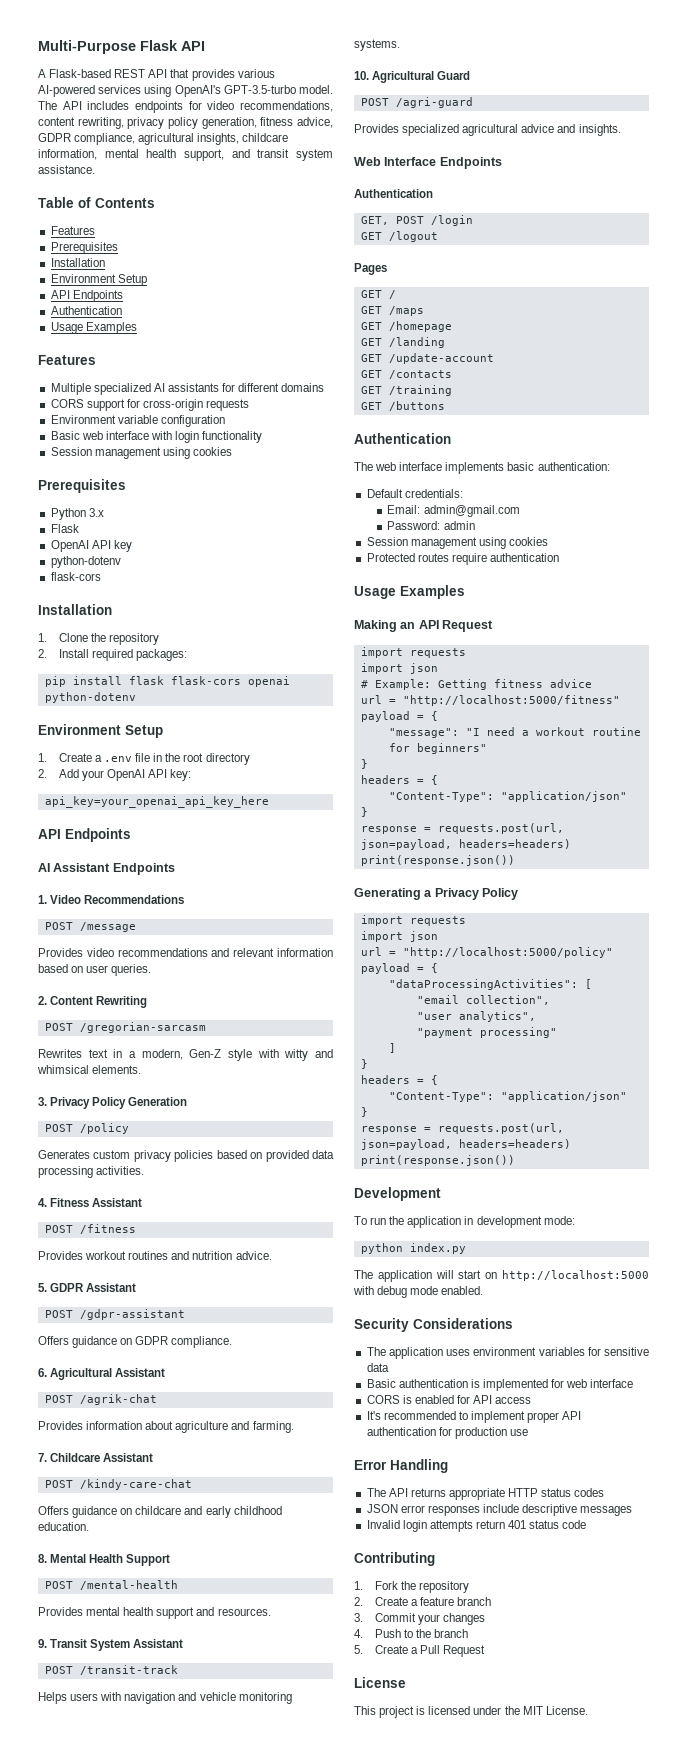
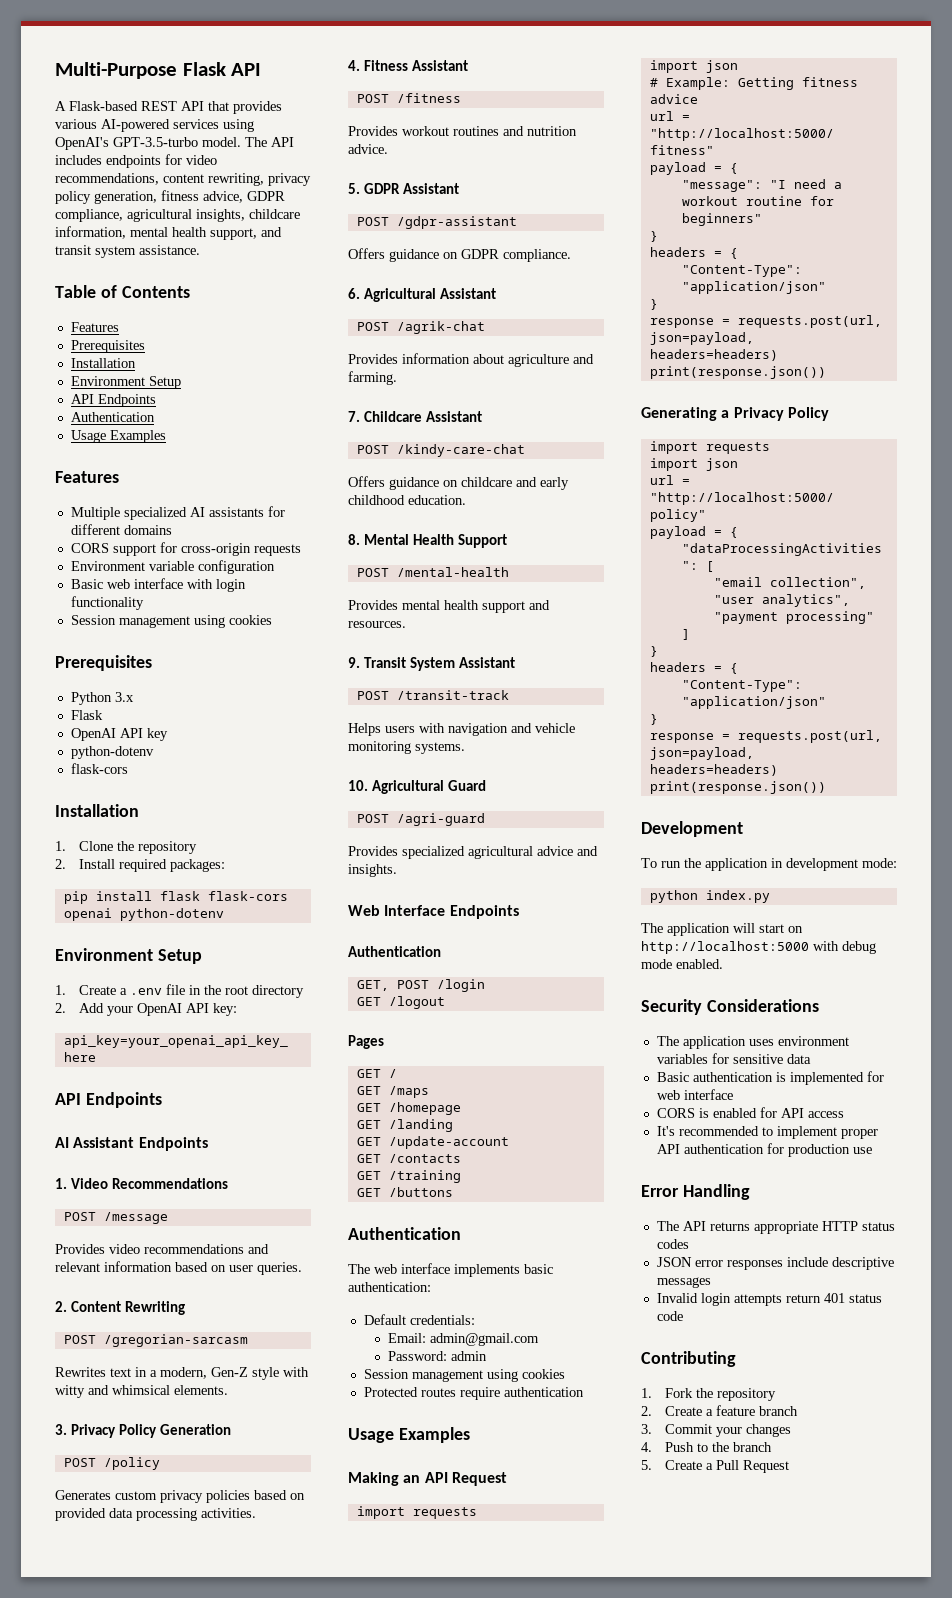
[354,1677,406,1688] [354,1706,588,1718] // License // This project is licensed under the MIT License. -> (790, 1466) none

